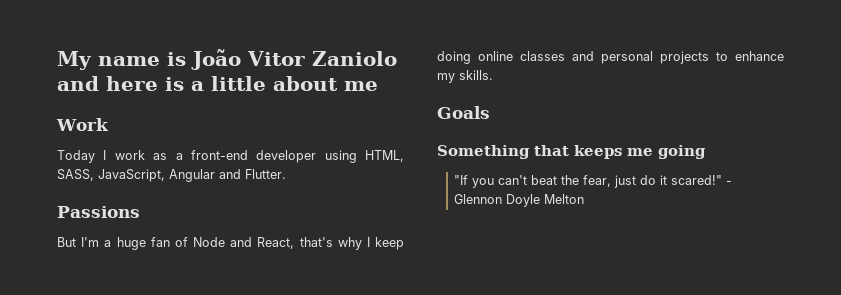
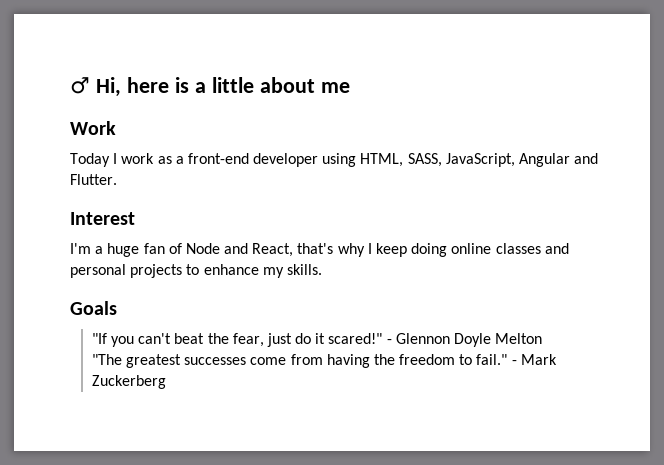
[57,49,397,70] [57,76,99,91] My name is João Vitor Zaniolo and -> [70,77,121,97] ♂ Hi,
[57,206,140,218] [57,237,76,247] Passions // But -> [70,212,135,225] Interest //
[437,145,706,159] // Something that keeps me going -> (117, 308) none
(585, 199) none -> [91,354,557,368] [91,375,166,389] // "The greatest successes come from having the freedom to fail." - Mark Zuckerberg

